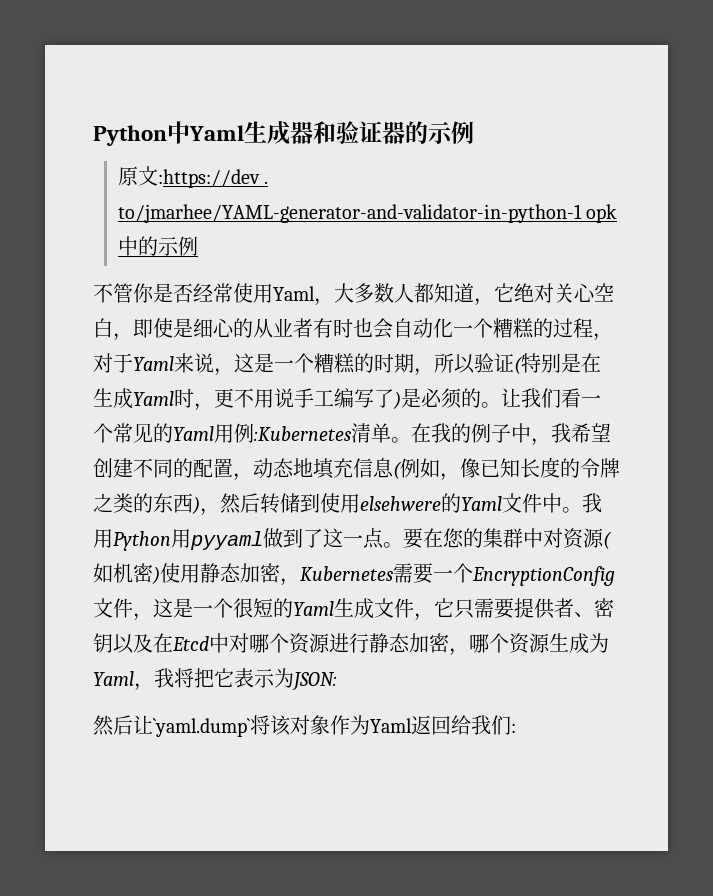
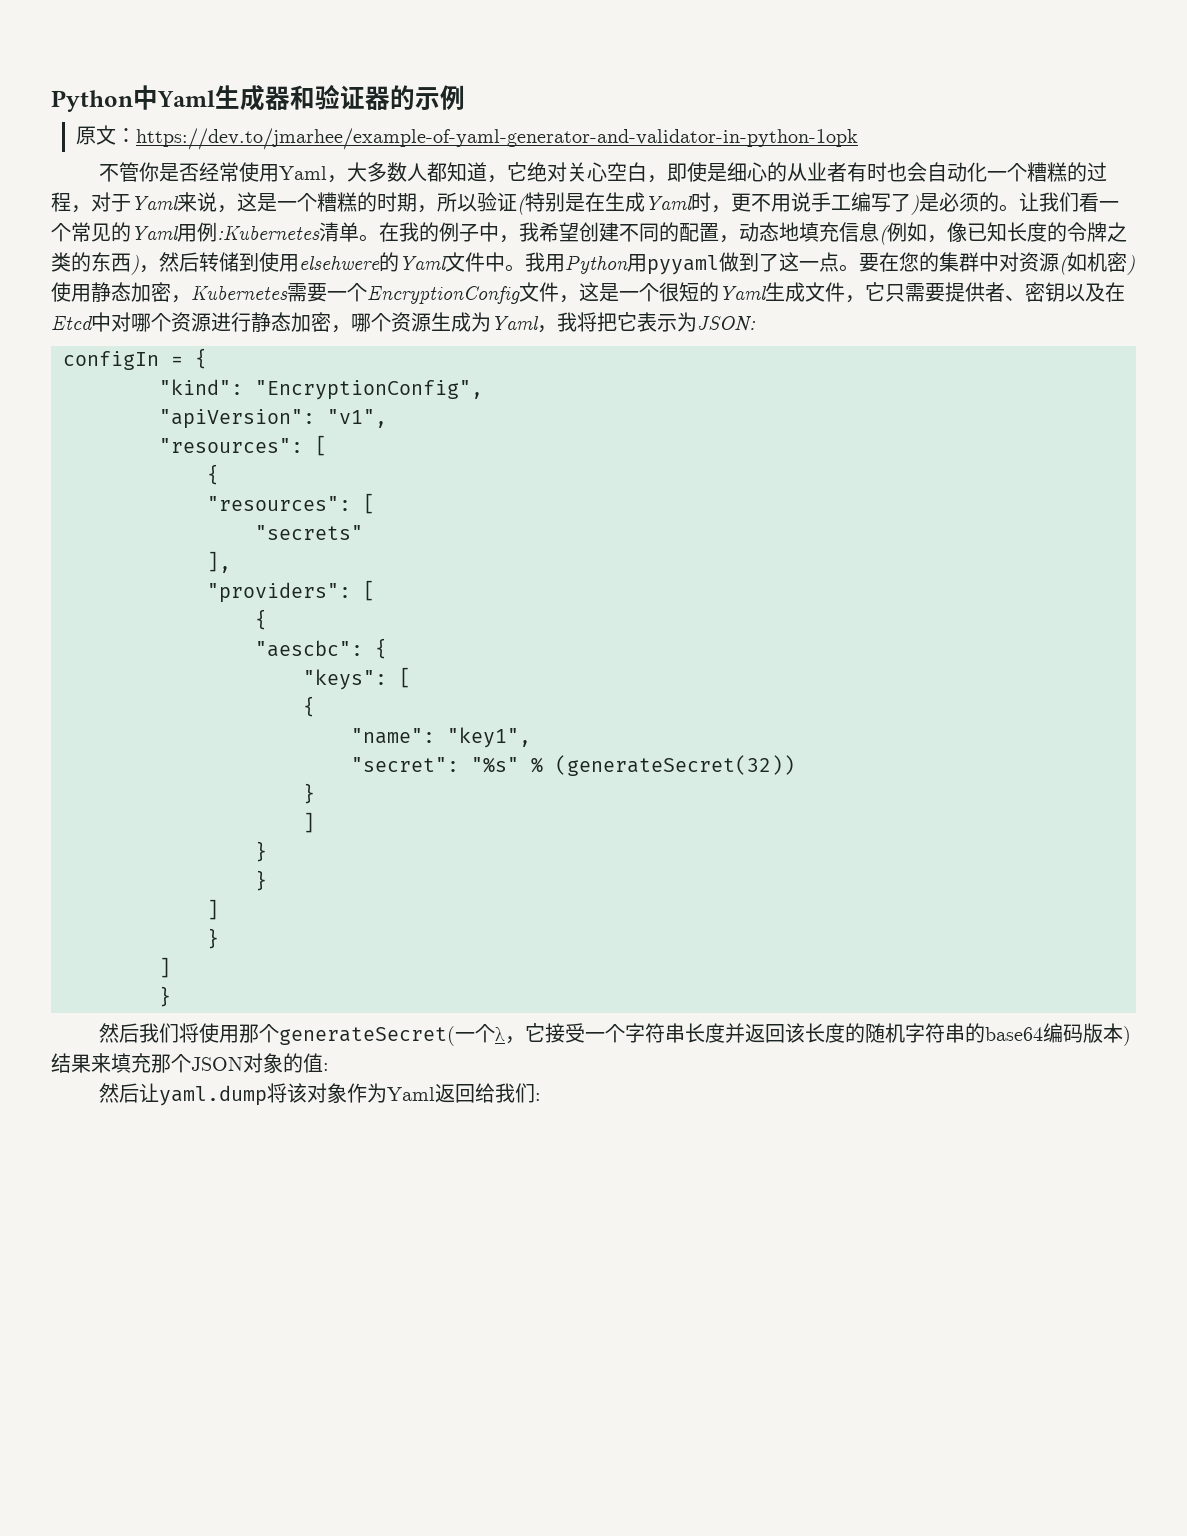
[157,169,269,188] [117,204,618,223] [117,236,198,256] :https://dev . to/jmarhee/YAML-generator-and-validator-in-python-1 opk中的示例 -> [116,128,859,150] ：https://dev.to/jmarhee/example-of-yaml-generator-and-validator-in-python-1opk
(337, 681) none -> [63,348,207,370] [159,379,483,400] [159,409,387,429] [159,435,327,456] [207,464,219,485] [207,493,375,514] [255,525,363,540] [207,551,231,573] [207,580,375,603] [255,609,267,630] [255,638,387,659] [303,667,411,690] [303,696,315,717] [351,727,531,748] [351,755,795,776] [303,783,315,804] [303,812,315,833] [255,841,267,862] [255,870,267,891] [207,899,219,920] [207,928,219,949] [159,957,171,978] [159,986,171,1007] [99,1023,1132,1046] [51,1053,329,1073] // configIn = { // "kind": "EncryptionConfig", // "apiVersion": "v1", // "resources": [ // { // "resources": [ // "secrets" // ], // "providers": [ // { // "aescbc": { // "keys": [ // { // "name": "key1", // "secret": "%s" % (generateSecret(32)) // } // ] // } // } // ] // } // ] // } // 然后我们将使用那个generateSecret(一个λ，它接受一个字符串长度并返回该长度的随机字符串的base64编码版本)结果来填充那个JSON对象的值:
[153,718,251,737] `yaml.dump` -> [159,1085,268,1106] yaml.dump

